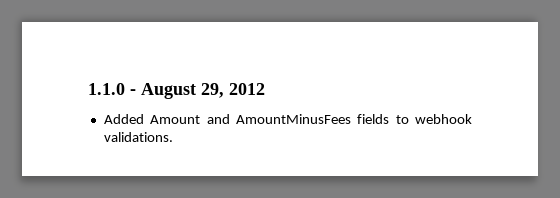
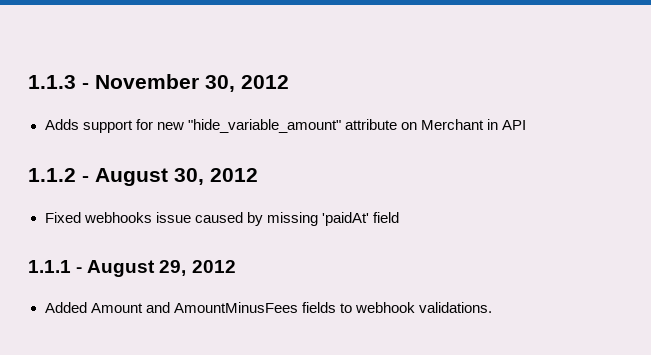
[88,83,125,95] 1.1.0 -> [28,74,289,92] [44,119,526,133] [28,168,258,186] [44,212,399,226] [28,260,71,273] 1.1.3 - November 30, 2012 // Adds support for new "hide_variable_amount" attribute on Merchant in API // 1.1.2 - August 30, 2012 // Fixed webhooks issue caused by missing 'paidAt' field // 1.1.1

